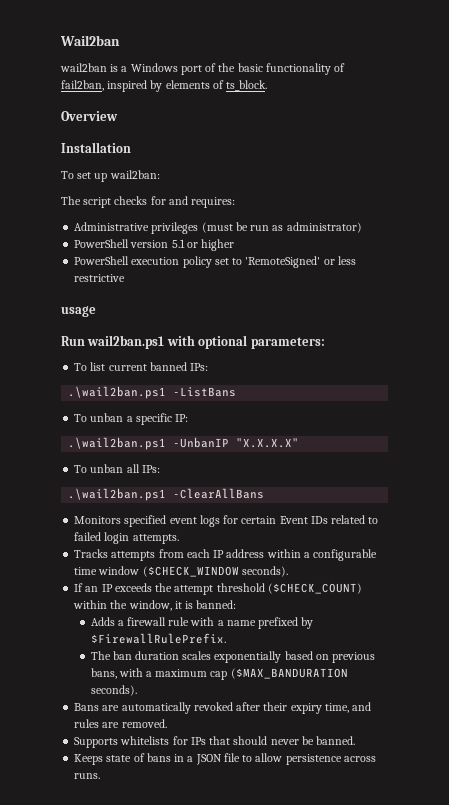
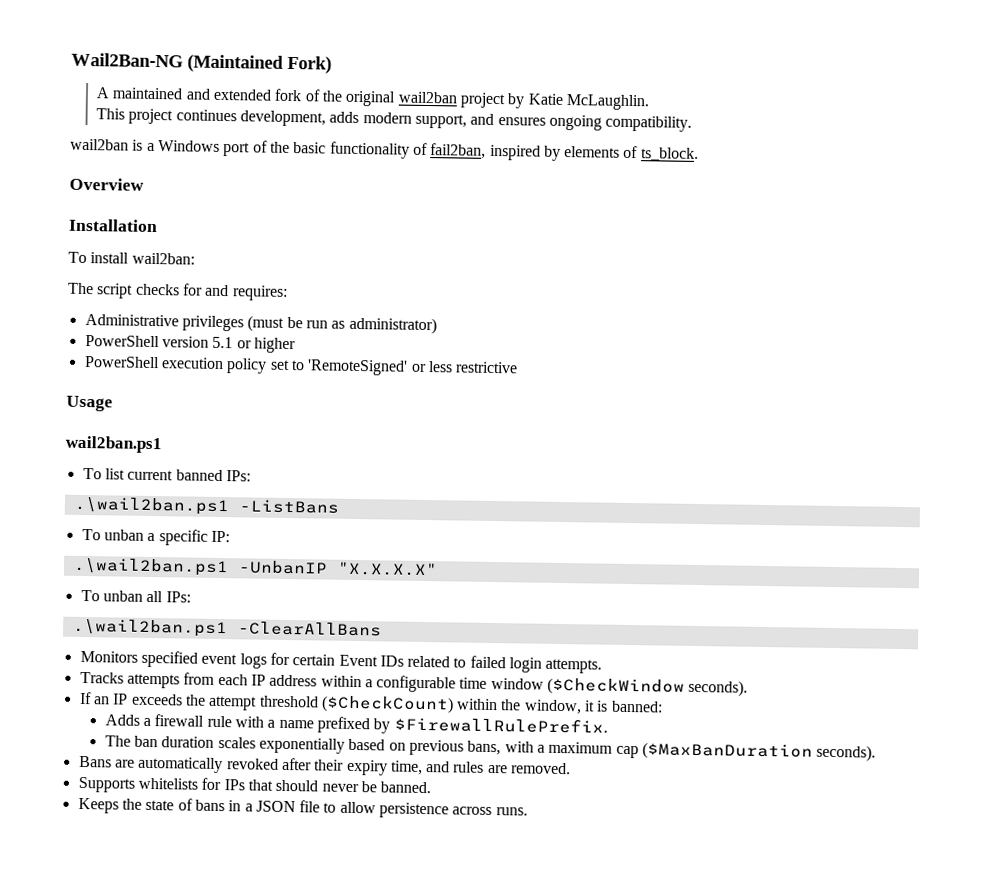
[60,35,120,46] Wail2ban -> [71,52,332,74] [96,87,651,111] [96,108,693,132] Wail2Ban-NG (Maintained Fork) // A maintained and extended fork of the original wail2ban project by Katie McLaughlin. // This project continues development, adds modern support, and ensures ongoing compatibility.
[77,172,108,182] set up -> [90,252,130,264] install
[61,306,96,317] [61,336,85,346] usage // Run -> [66,395,113,412] Usage //
[166,335,325,349] with optional parameters: -> (162, 444) none
[142,566,239,577] ($CHECK_WINDOW -> [547,677,686,696] ($CheckWindow
[267,583,362,594] ($CHECK_COUNT) -> [320,695,454,714] ($CheckCount)
[230,668,348,679] ($MAX_BANDURATION -> [641,742,813,761] ($MaxBanDuration
(104, 759) none -> [121,798,142,810] the

